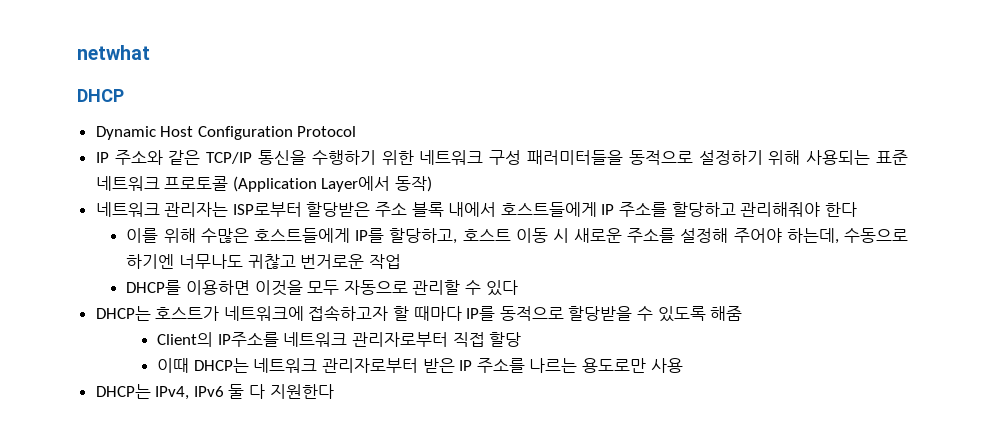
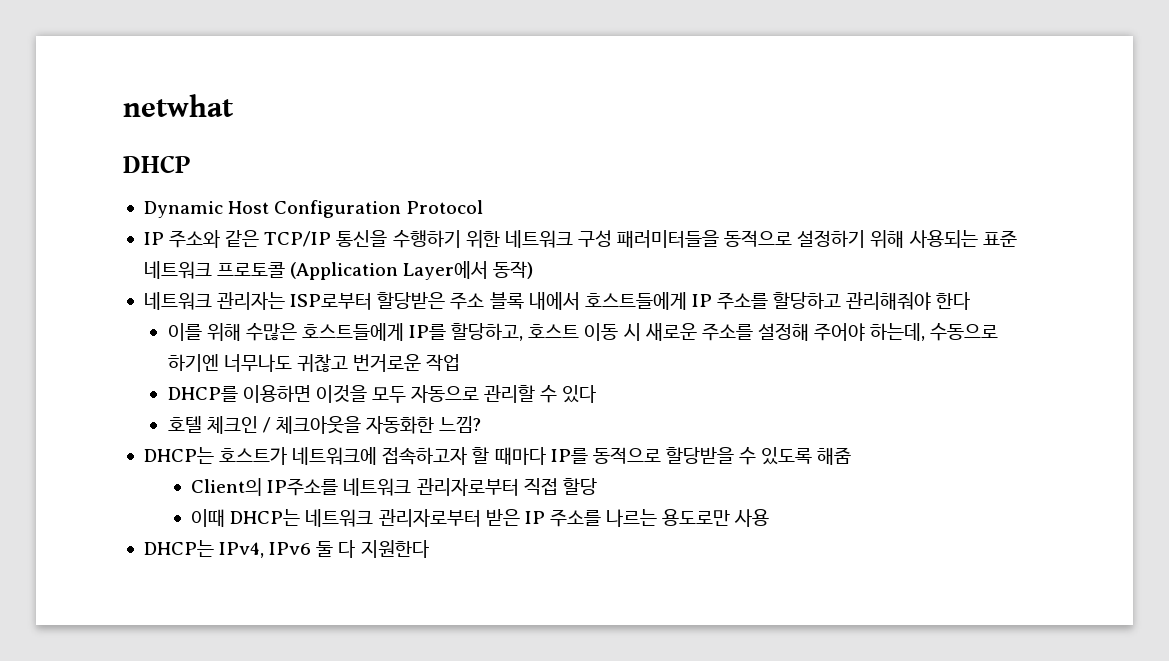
(518, 288) none -> [167,416,482,434] // 호텔 체크인 / 체크아웃을 자동화한 느낌?

